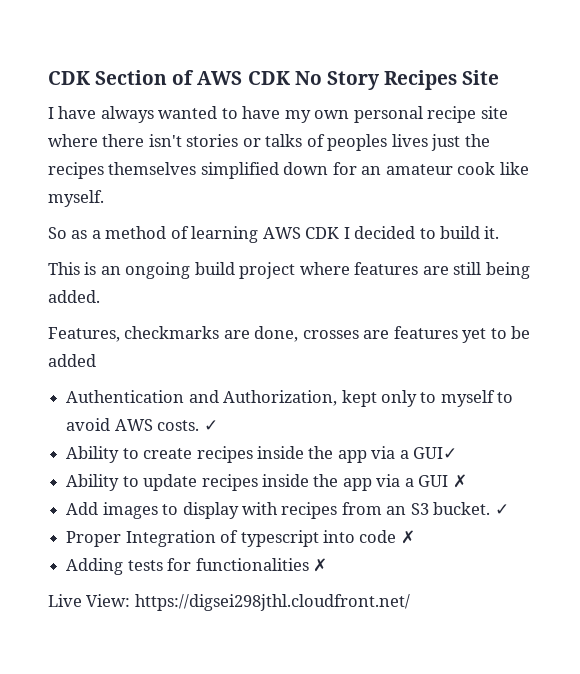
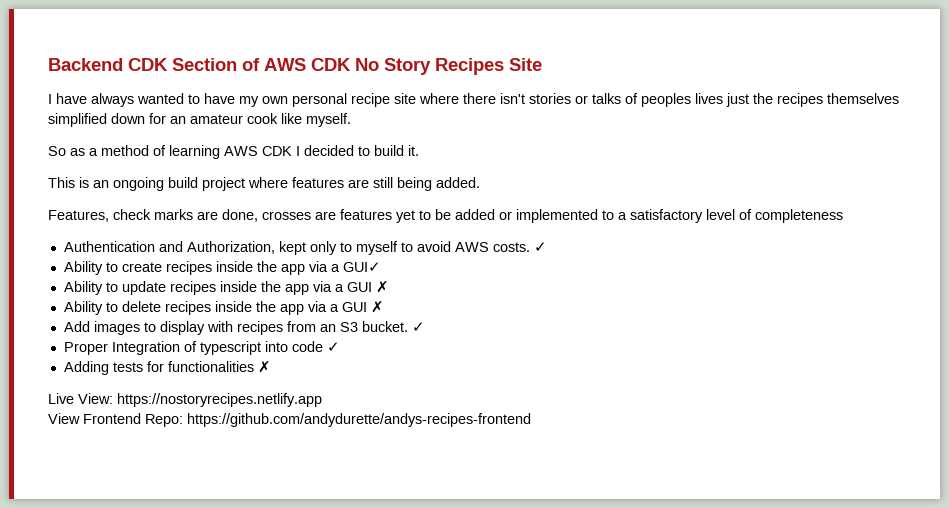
(48, 78) none -> [48,58,123,71] Backend
[124,326,220,339] checkmarks -> [113,209,193,220] check marks
(96, 360) none -> [499,209,843,223] or implemented to a satisfactory level of completeness
(467, 481) none -> [63,301,384,315] // Ability to delete recipes inside the app via a GUI ✗
[400,530,415,544] ✗ -> [326,342,340,352] ✓
[134,594,410,611] https://digsei298jthl.cloudfront.net/ -> [117,393,322,407] [48,413,531,427] https://nostoryrecipes.netlify.app // View Frontend Repo: https://github.com/andydurette/andys-recipes-frontend

